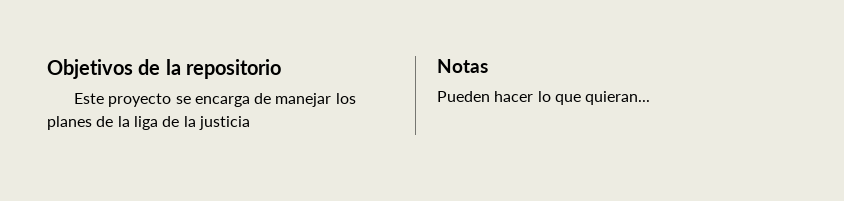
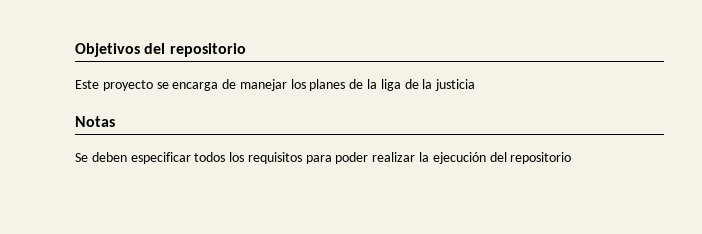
[138,59,181,75] de la -> [144,43,166,54] del
[437,91,651,105] Pueden hacer lo que quieran... -> [75,152,572,164] Se deben especificar todos los requisitos para poder realizar la ejecución del repositorio

